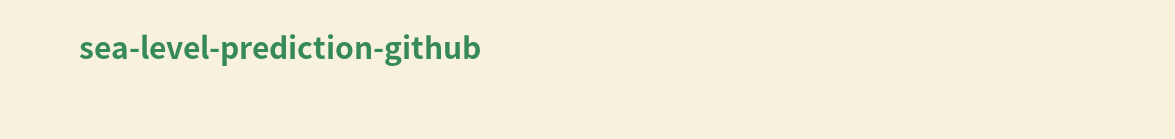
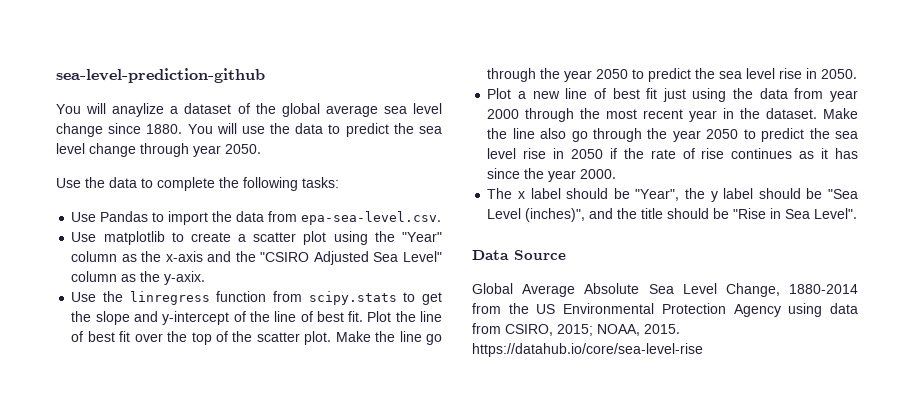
(481, 50) none -> [56,103,443,117] [56,123,443,137] [56,143,261,157] [56,177,339,191] [71,211,442,225] [71,231,443,245] [71,251,443,265] [71,271,206,285] [71,291,442,305] [71,311,443,325] [71,331,442,345] [487,68,858,82] [487,88,858,102] [487,108,858,122] [487,128,858,142] [487,148,858,159] [487,168,617,182] [487,188,858,202] [487,208,858,222] [472,250,566,260] [472,283,858,297] [472,303,858,317] [472,323,680,336] [472,343,703,357] // You will anaylize a dataset of the global average sea level change since 1880. You will use the data to predict the sea level change through year 2050. // Use the data to complete the following tasks: // Use Pandas to import the data from epa-sea-level.csv. // Use matplotlib to create a scatter plot using the "Year" column as the x-axis and the "CSIRO Adjusted Sea Level" column as the y-axix. // Use the linregress function from scipy.stats to get the slope and y-intercept of the line of best fit. Plot the line of best fit over the top of the scatter plot. Make the line go through the year 2050 to predict the sea level rise in 2050. // Plot a new line of best fit just using the data from year 2000 through the most recent year in the dataset. Make the line also go through the year 2050 to predict the sea level rise in 2050 if the rate of rise continues as it has since the year 2000. // The x label should be "Year", the y label should be "Sea Level (inches)", and the title should be "Rise in Sea Level". // Data Source // Global Average Absolute Sea Level Change, 1880-2014 from the US Environmental Protection Agency using data from CSIRO, 2015; NOAA, 2015. https://datahub.io/core/sea-level-rise

